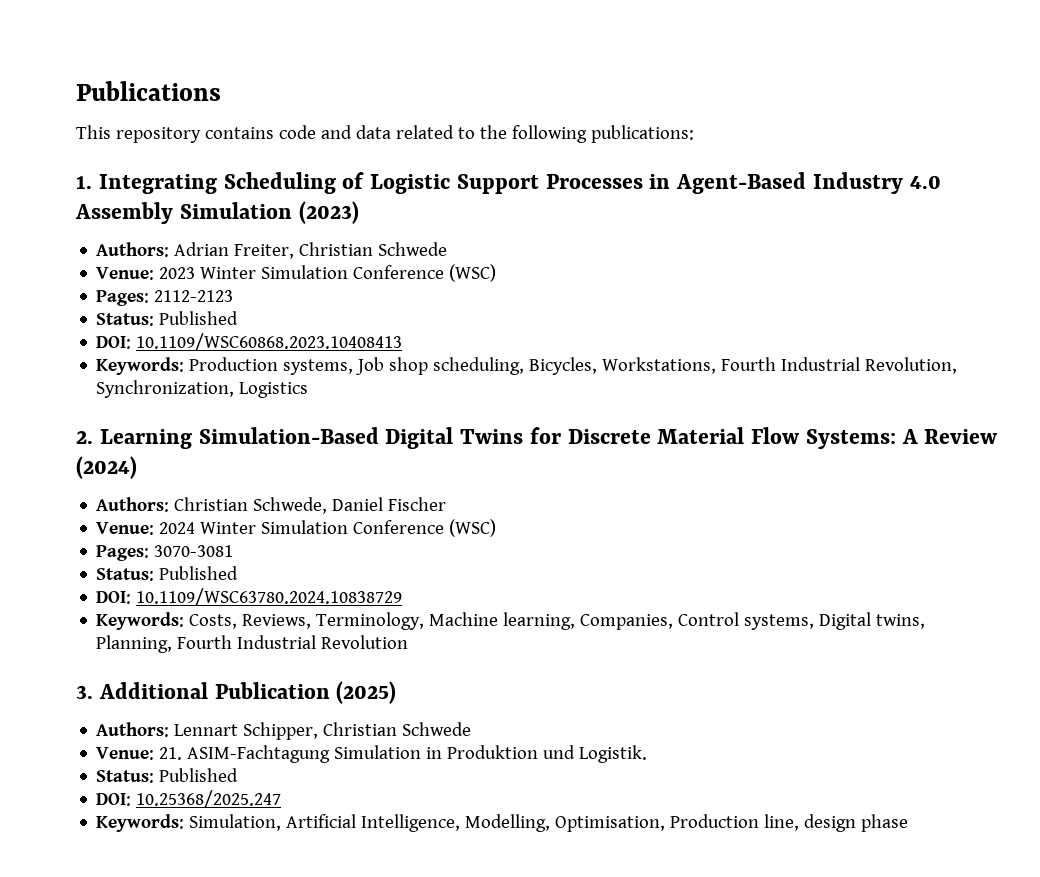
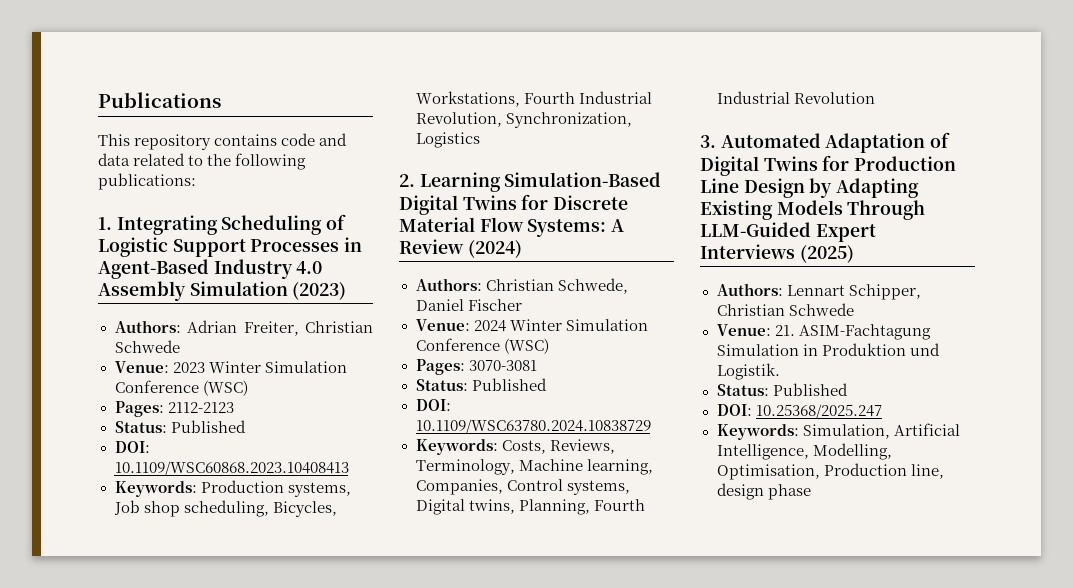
[98,682,330,699] Additional Publication -> [720,132,951,153] [700,155,957,176] [700,178,920,198] [700,200,926,220] [700,222,876,242] [700,244,795,259] Automated Adaptation of Digital Twins for Production Line Design by Adapting Existing Models Through LLM-Guided Expert Interviews

